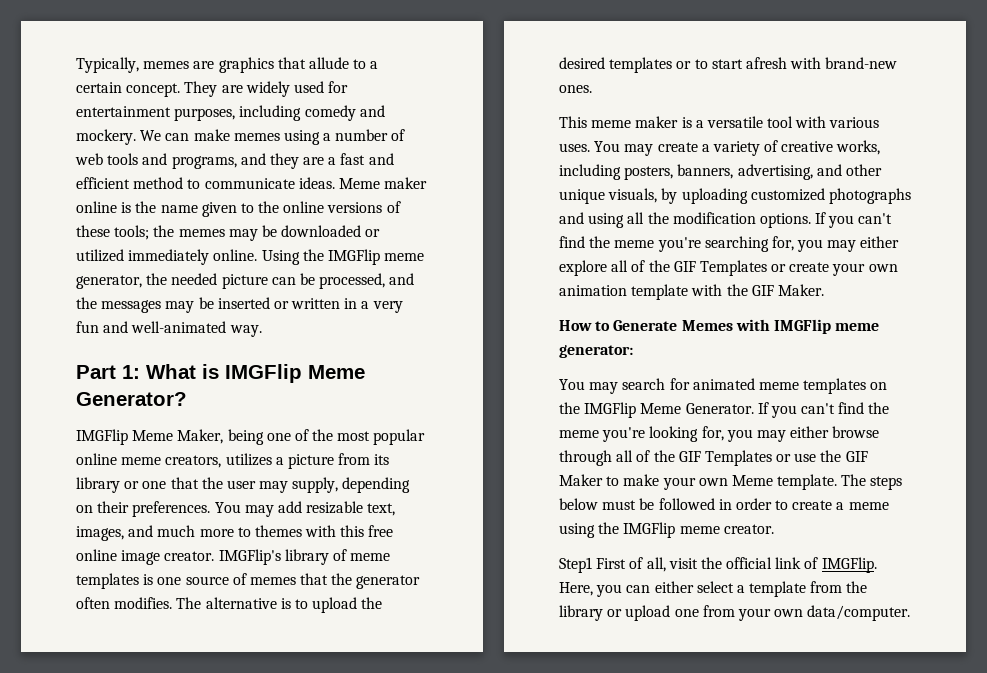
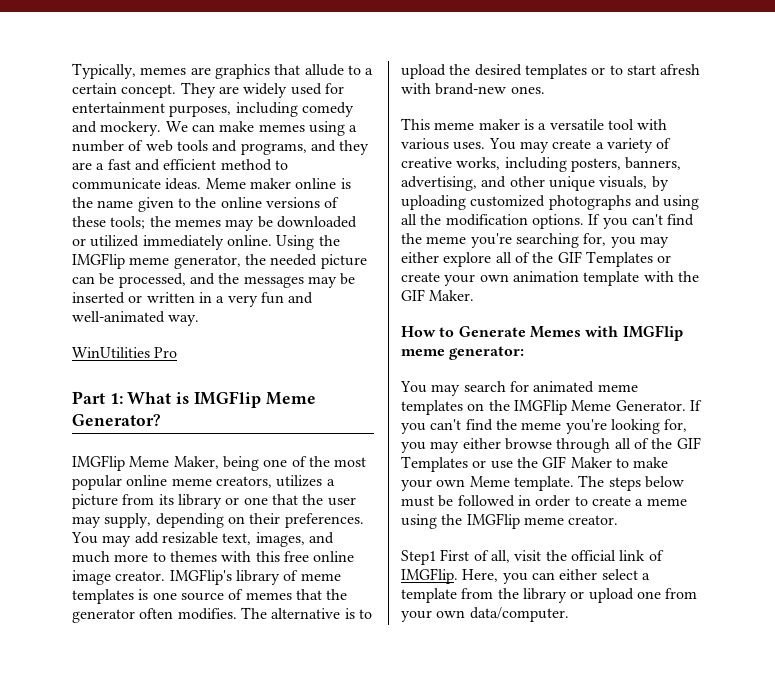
(262, 331) none -> [72,347,178,358] // WinUtilities Pro

